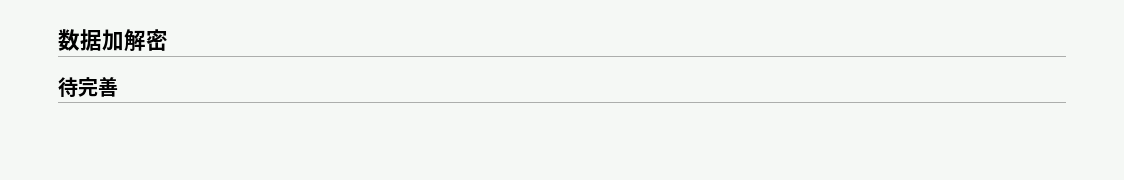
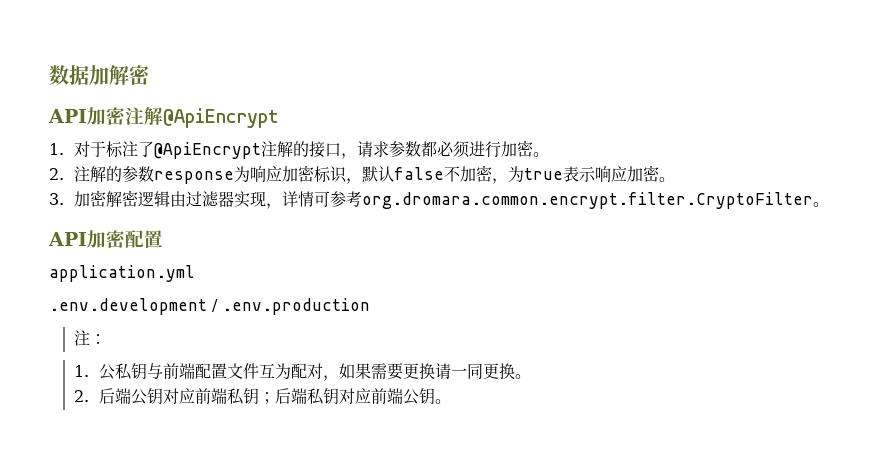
[58,77,118,97] 待完善 -> [48,107,279,128] [49,140,549,159] [49,165,675,184] [49,190,829,209] [48,230,163,248] [49,265,195,282] [49,298,370,315] [73,330,106,346] [73,363,531,381] [73,388,451,405] API加密注解@ApiEncrypt // 1.对于标注了@ApiEncrypt注解的接口，请求参数都必须进行加密。 // 2.注解的参数response为响应加密标识，默认false不加密，为true表示响应加密。 // 3.加密解密逻辑由过滤器实现，详情可参考org.dromara.common.encrypt.filter.CryptoFilter。 // API加密配置 // application.yml // .env.development / .env.production // 注： // 1.公私钥与前端配置文件互为配对，如果需要更换请一同更换。 // 2.后端公钥对应前端私钥；后端私钥对应前端公钥。

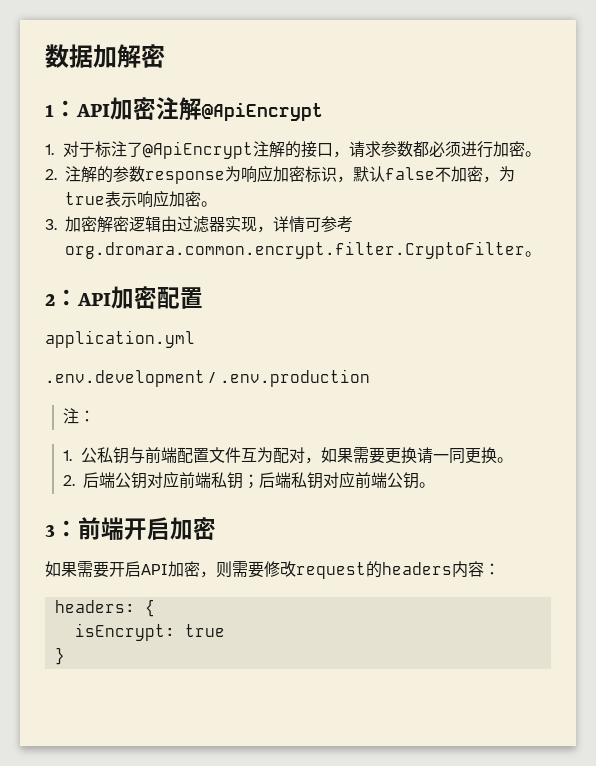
(150, 75) none -> [45,100,77,117] 1：
(829, 204) none -> [45,289,78,306] 2：
(451, 401) none -> [45,517,216,540] [45,561,500,579] [54,599,155,617] [74,623,225,641] [54,647,65,665] // 3：前端开启加密 // 如果需要开启API加密，则需要修改request的headers内容： // headers: { // isEncrypt: true // }

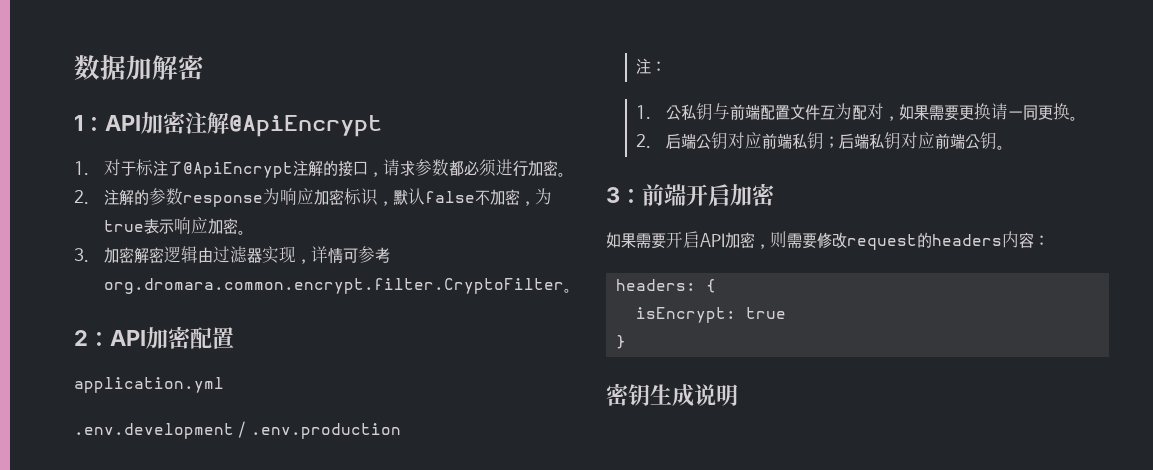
(65, 656) none -> [606,383,738,407] // 密钥生成说明

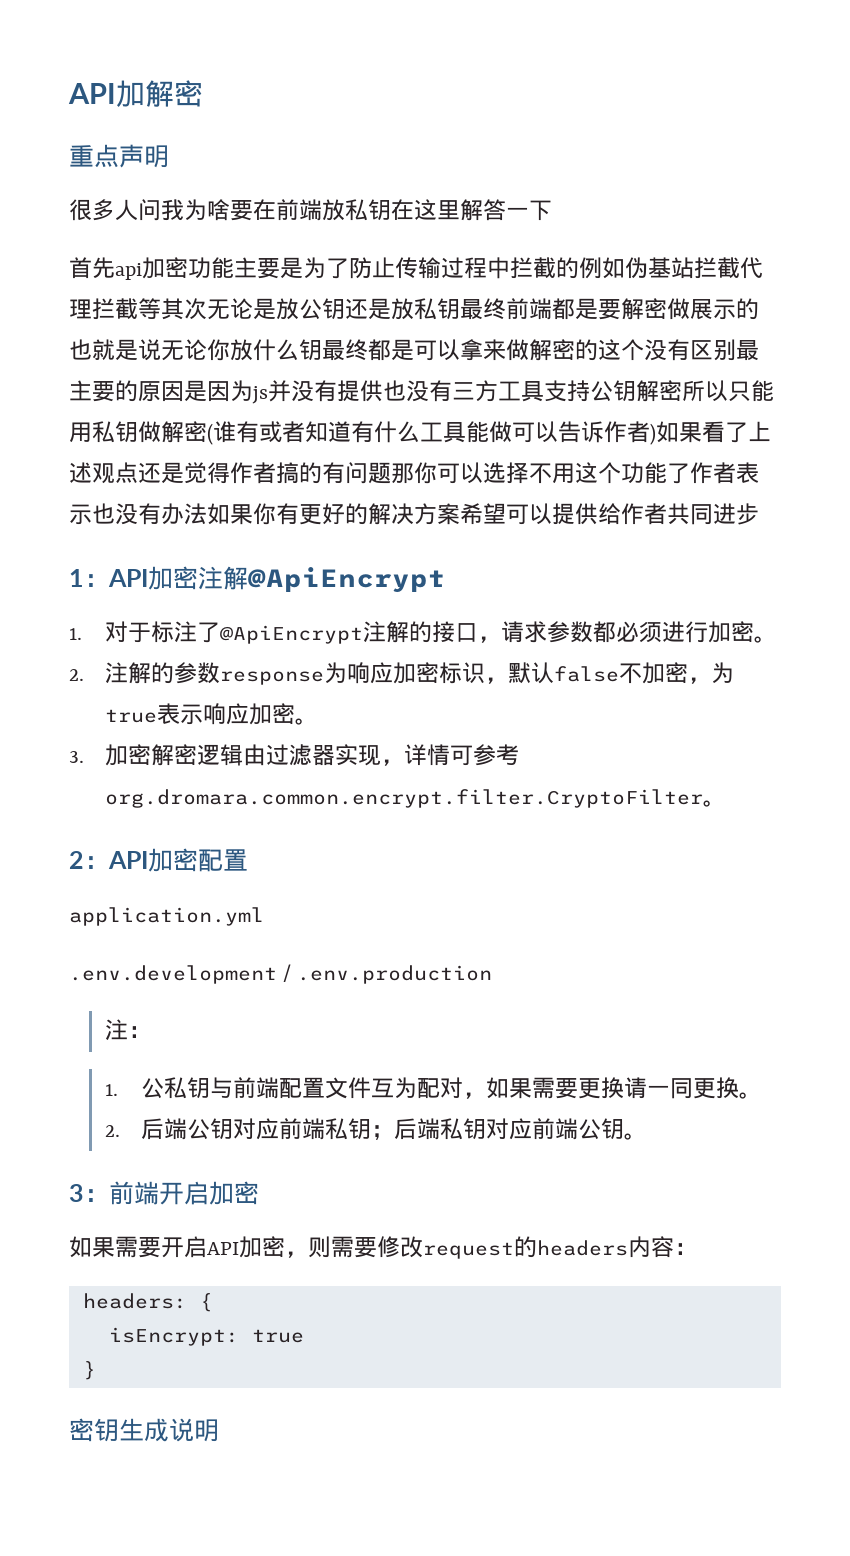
[74,54,126,80] 数据 -> [68,83,116,104] API
(205, 67) none -> [69,144,169,168] [69,199,552,221] [69,257,763,280] [69,298,759,320] [69,339,759,361] [69,380,774,404] [69,421,771,445] [69,462,759,484] [69,503,759,525] // 重点声明 // 很多人问我为啥要在前端放私钥在这里解答一下 // 首先api加密功能主要是为了防止传输过程中拦截的例如伪基站拦截代理拦截等其次无论是放公钥还是放私钥最终前端都是要解密做展示的也就是说无论你放什么钥最终都是可以拿来做解密的这个没有区别最主要的原因是因为js并没有提供也没有三方工具支持公钥解密所以只能用私钥做解密(谁有或者知道有什么工具能做可以告诉作者)如果看了上述观点还是觉得作者搞的有问题那你可以选择不用这个功能了作者表示也没有办法如果你有更好的解决方案希望可以提供给作者共同进步

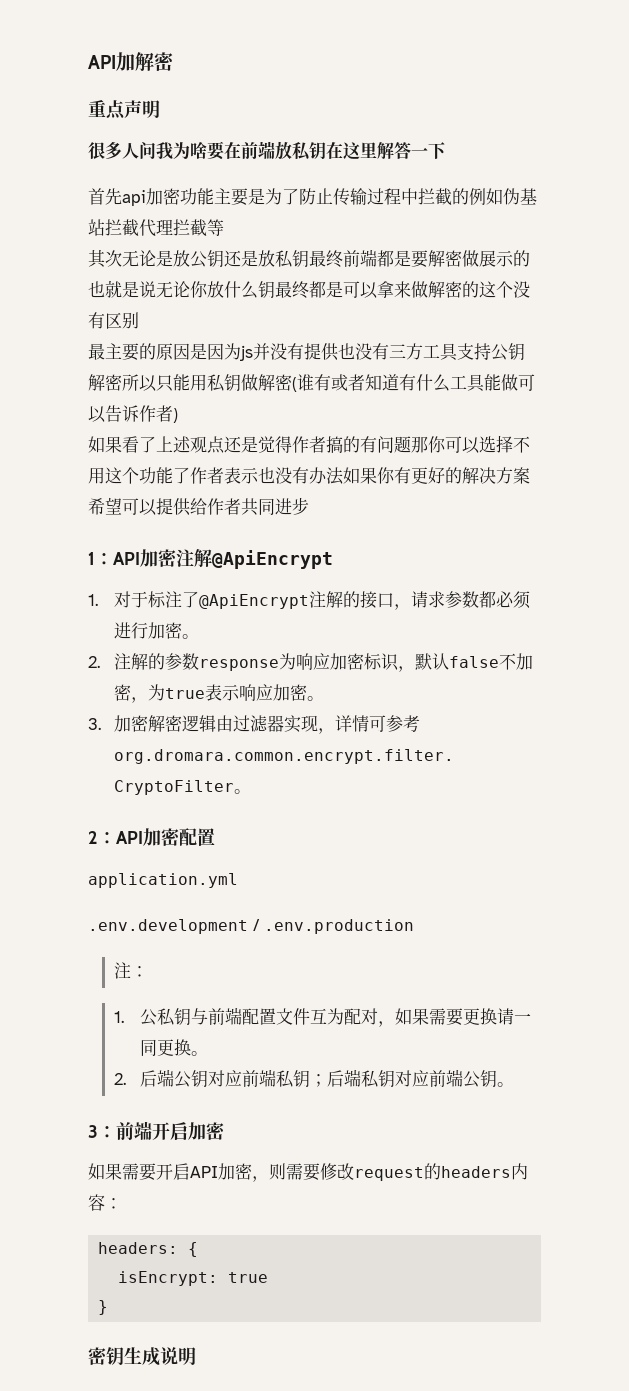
(161, 308) none -> (224, 227) //
(736, 350) none -> (139, 320) //
(656, 434) none -> (178, 415) //

